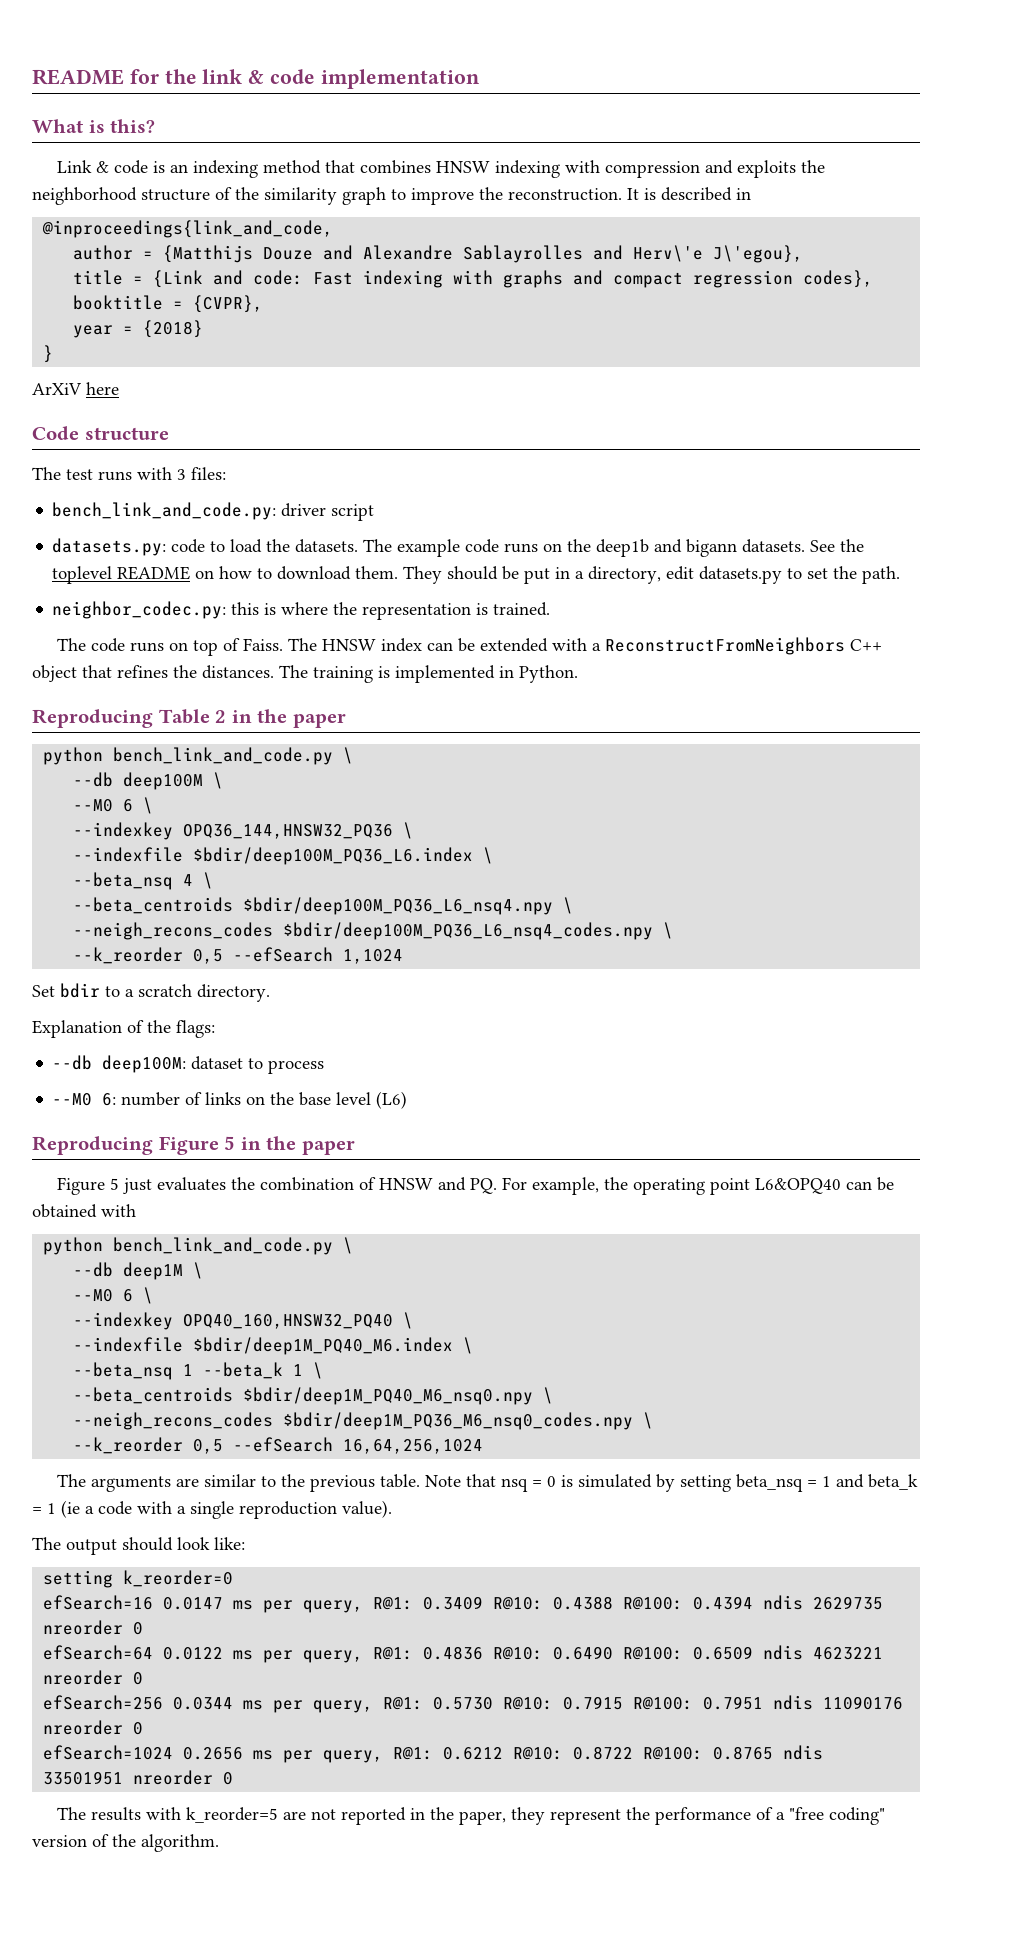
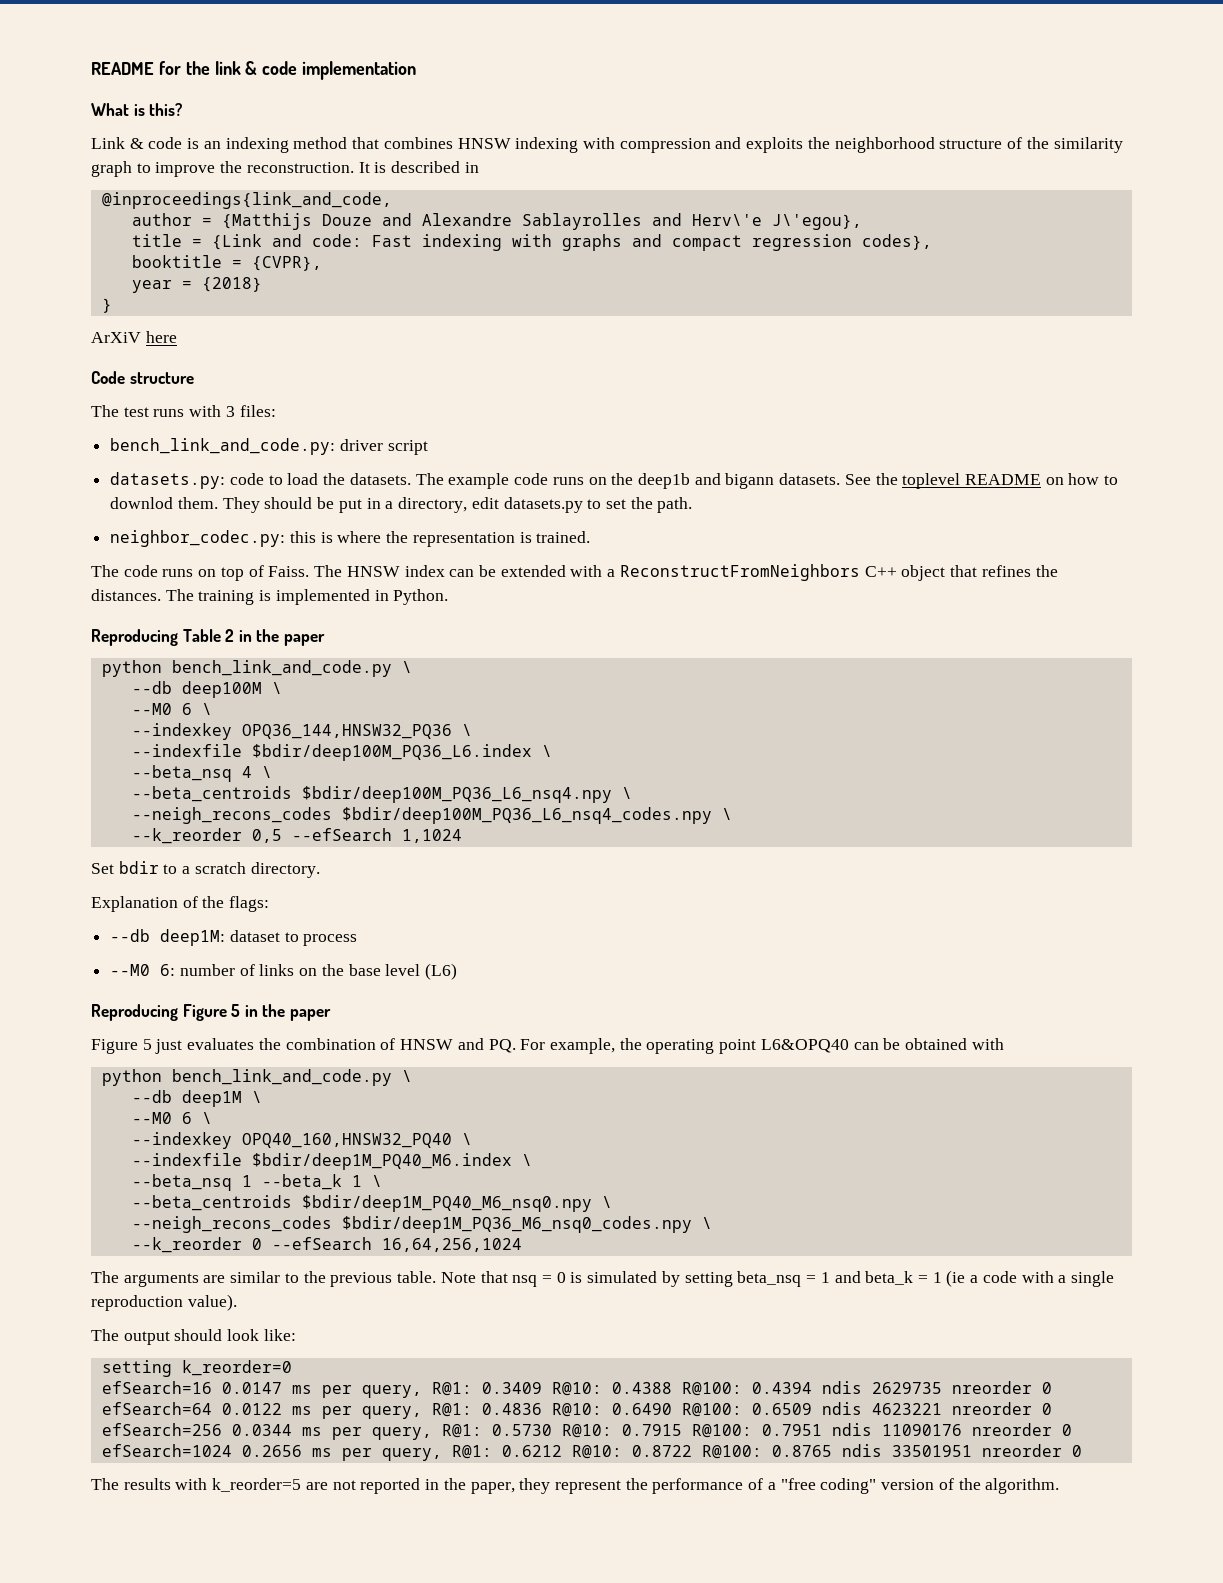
[277,566,352,580] download -> [110,497,174,509] downlod
[102,1055,187,1073] deep100M: -> [160,929,226,946] deep1M:
[193,1439,224,1454] 0,5 -> [251,1238,262,1250] 0

